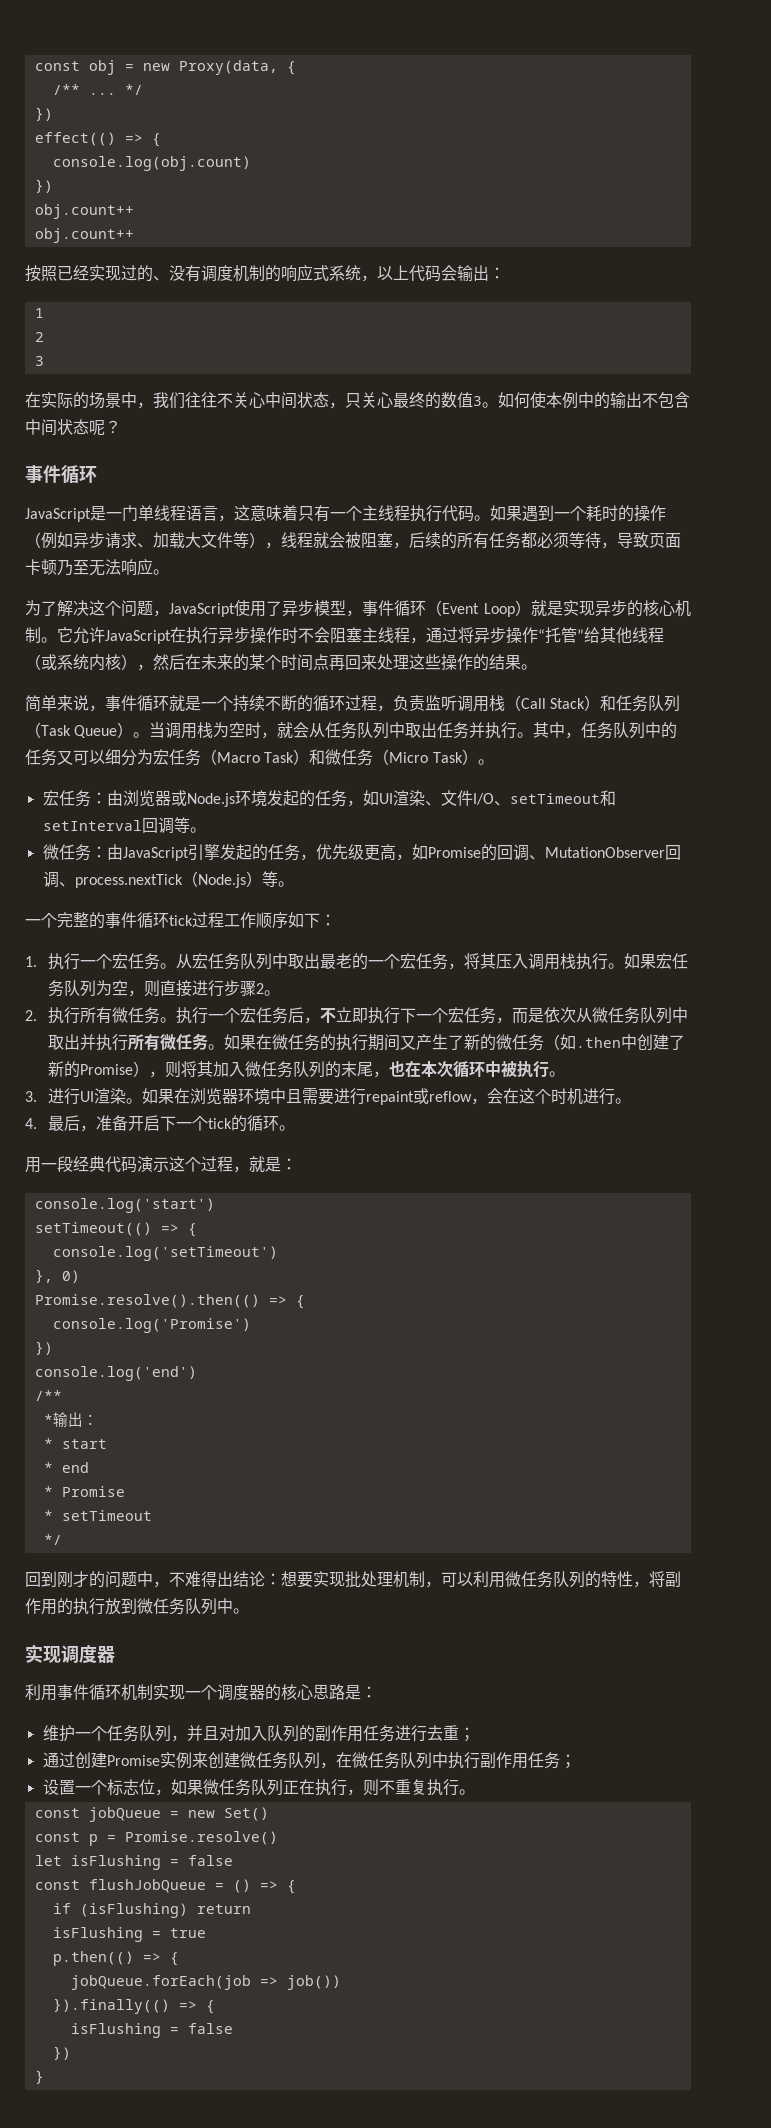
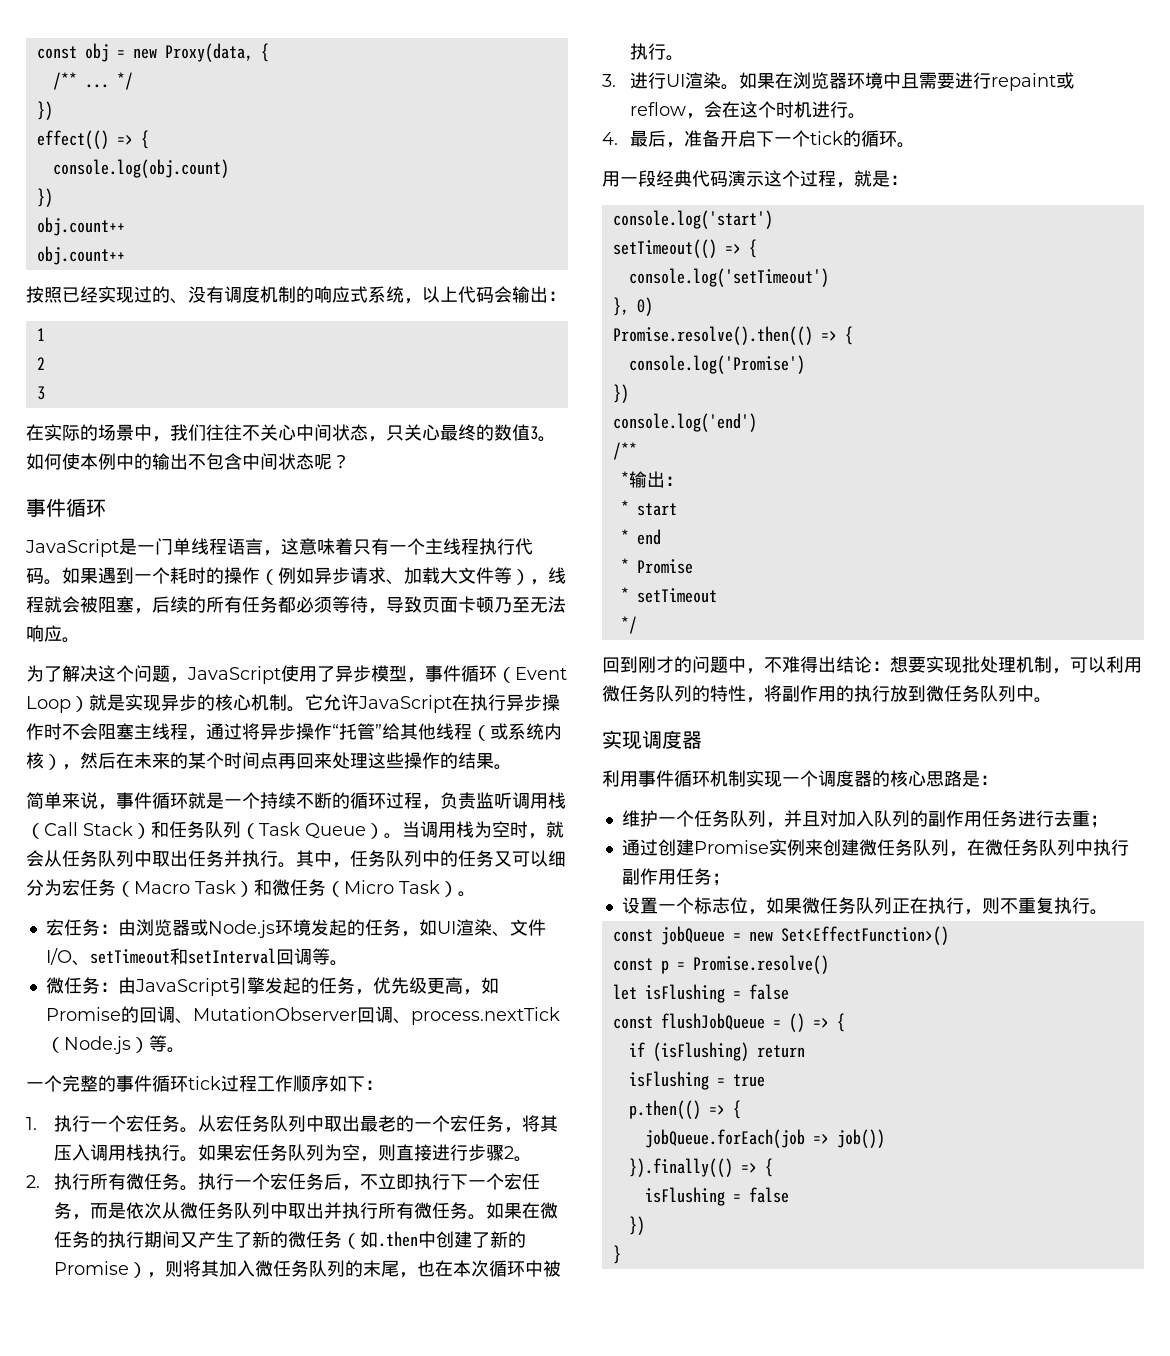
[223,1807,269,1821] Set() -> [780,926,949,945] Set<EffectFunction>()

